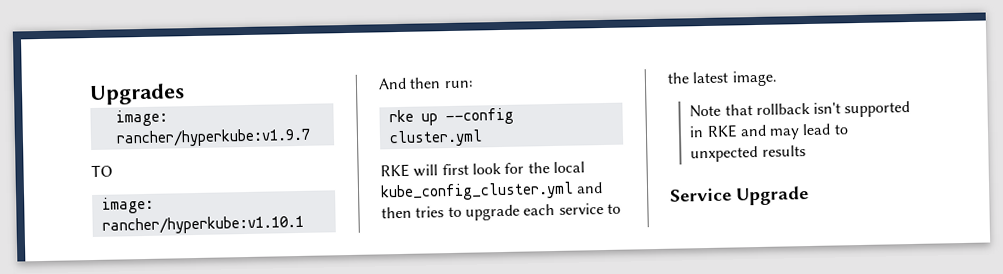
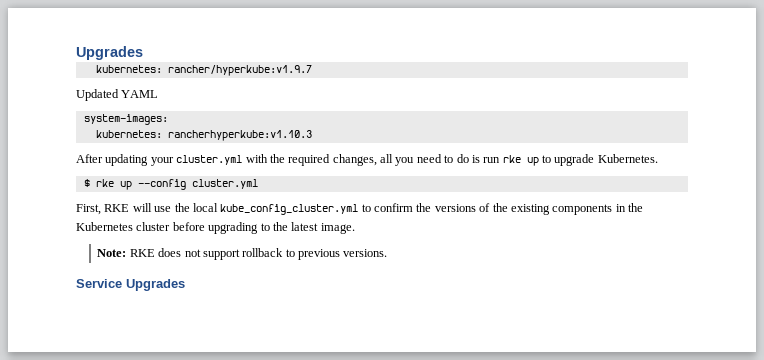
[115,109,168,127] image: -> [95,65,162,73] kubernetes:
[91,164,113,178] [101,196,154,214] [101,214,304,235] [378,77,474,90] TO // image: rancher/hyperkube:v1.10.1 // And then run: // -> [76,89,159,101] [83,114,168,125] [95,130,312,141] [76,154,658,166] [83,179,90,187] Updated YAML // system-images: // kubernetes: rancherhyperkube:v1.10.3 // After updating your cluster.yml with the required changes, all you need to do is run rke up to upgrade Kubernetes. // $
(483, 138) none -> [76,204,101,215] First,
[441,161,585,176] [380,181,604,202] [381,203,621,221] [667,70,778,87] [689,101,911,118] [689,123,849,140] [690,145,806,163] first look for the local kube_config_cluster.yml and then tries to upgrade each service to the latest image. // Note that rollback isn't supported in RKE and may lead to unxpected results -> [154,203,643,215] [76,222,355,234] [97,248,388,260] use the local kube_config_cluster.yml to confirm the versions of the existing components in the Kubernetes cluster before upgrading to the latest image. // Note: RKE does not support rollback to previous versions.
[736,186,809,206] Upgrade -> [126,279,185,291] Upgrades

